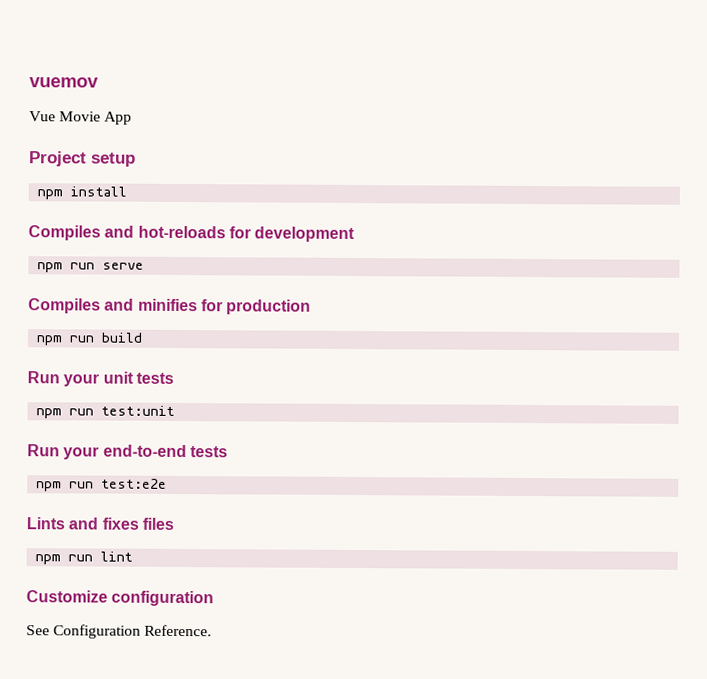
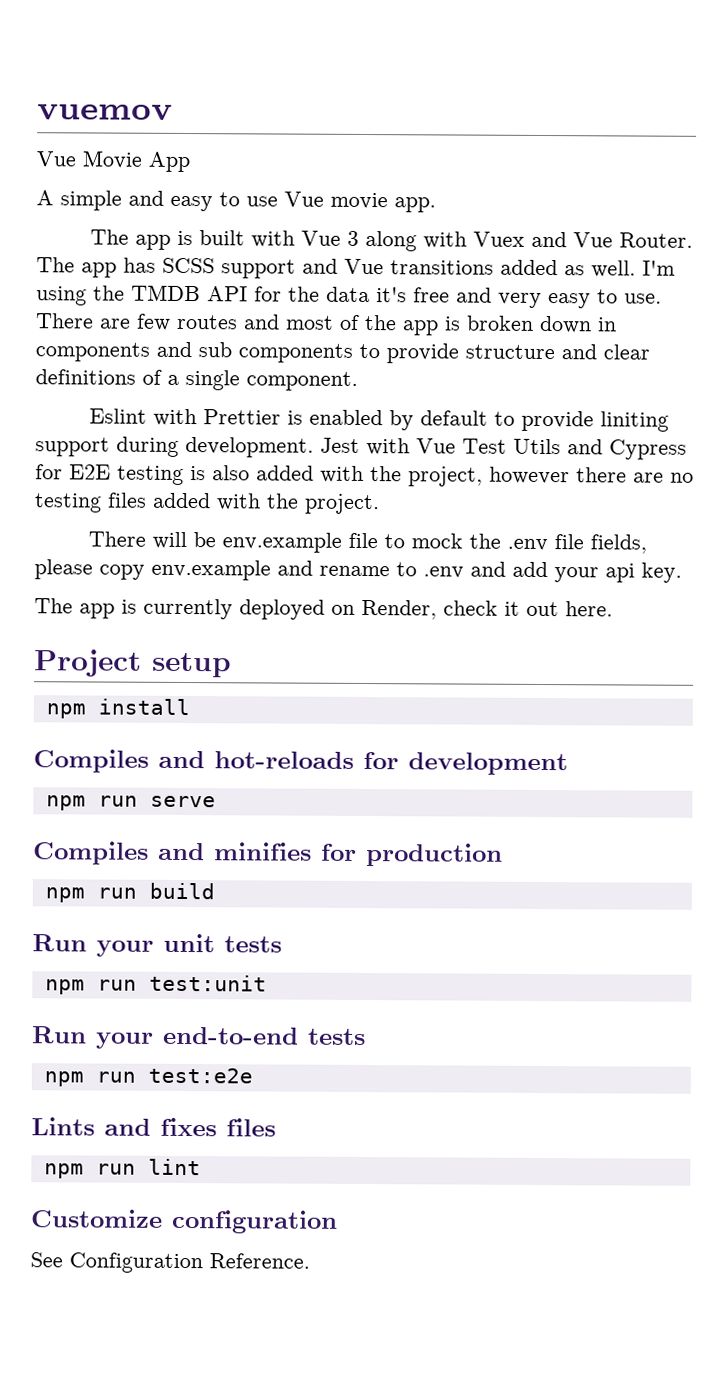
(133, 118) none -> [36,190,436,213] [90,229,694,252] [36,257,675,279] [36,284,662,309] [36,313,617,336] [35,341,650,364] [35,369,358,391] [89,408,670,432] [35,436,687,460] [35,464,694,487] [34,492,380,515] [88,531,648,554] [34,559,682,583] [34,598,613,620] // A simple and easy to use Vue movie app. // The app is built with Vue 3 along with Vuex and Vue Router. The app has SCSS support and Vue transitions added as well. I'm using the TMDB API for the data it's free and very easy to use. There are few routes and most of the app is broken down in components and sub components to provide structure and clear definitions of a single component. // Eslint with Prettier is enabled by default to provide liniting support during development. Jest with Vue Test Utils and Cypress for E2E testing is also added with the project, however there are no testing files added with the project. // There will be env.example file to mock the .env file fields, please copy env.example and rename to .env and add your api key. // The app is currently deployed on Render, check it out here.

